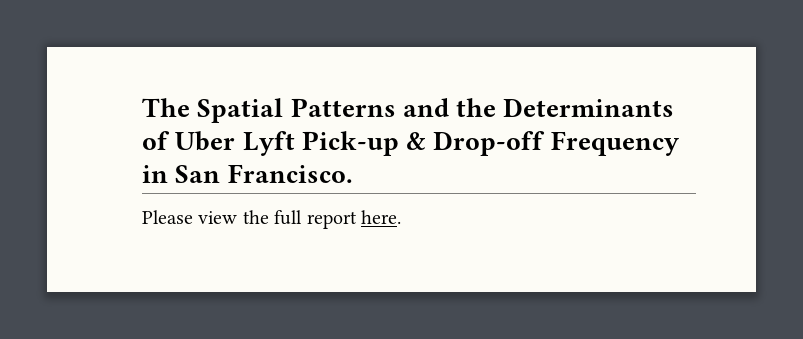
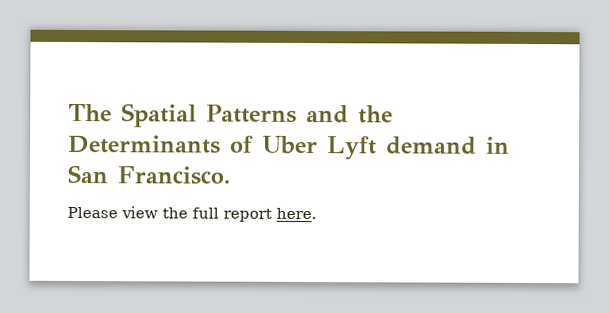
[301,131,679,156] Pick-up & Drop-off Frequency -> [385,136,477,155] demand

